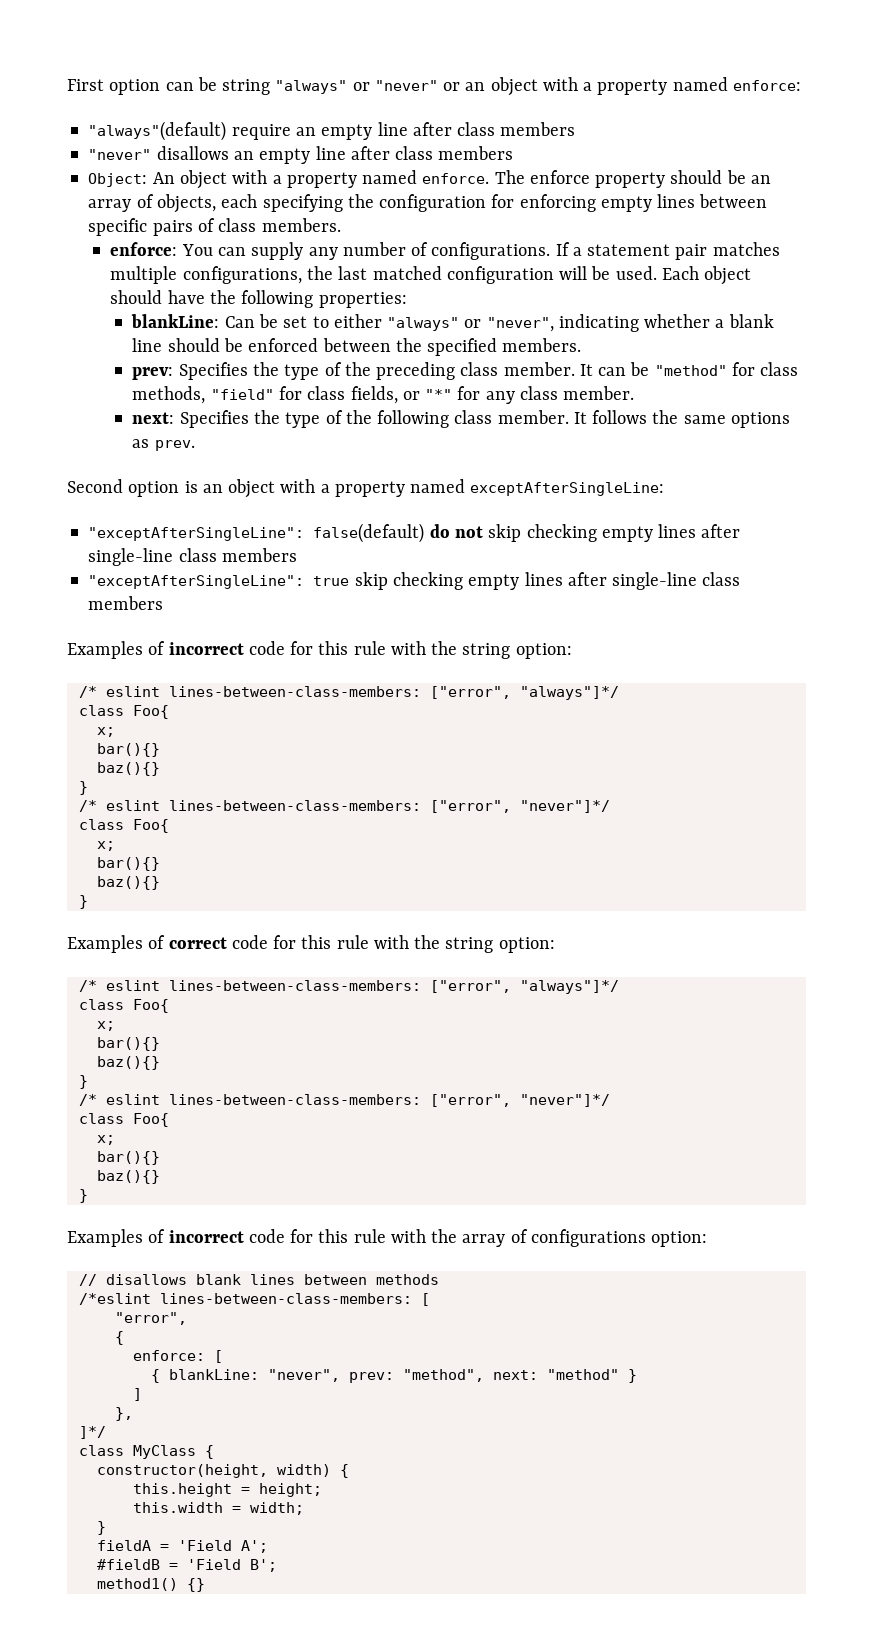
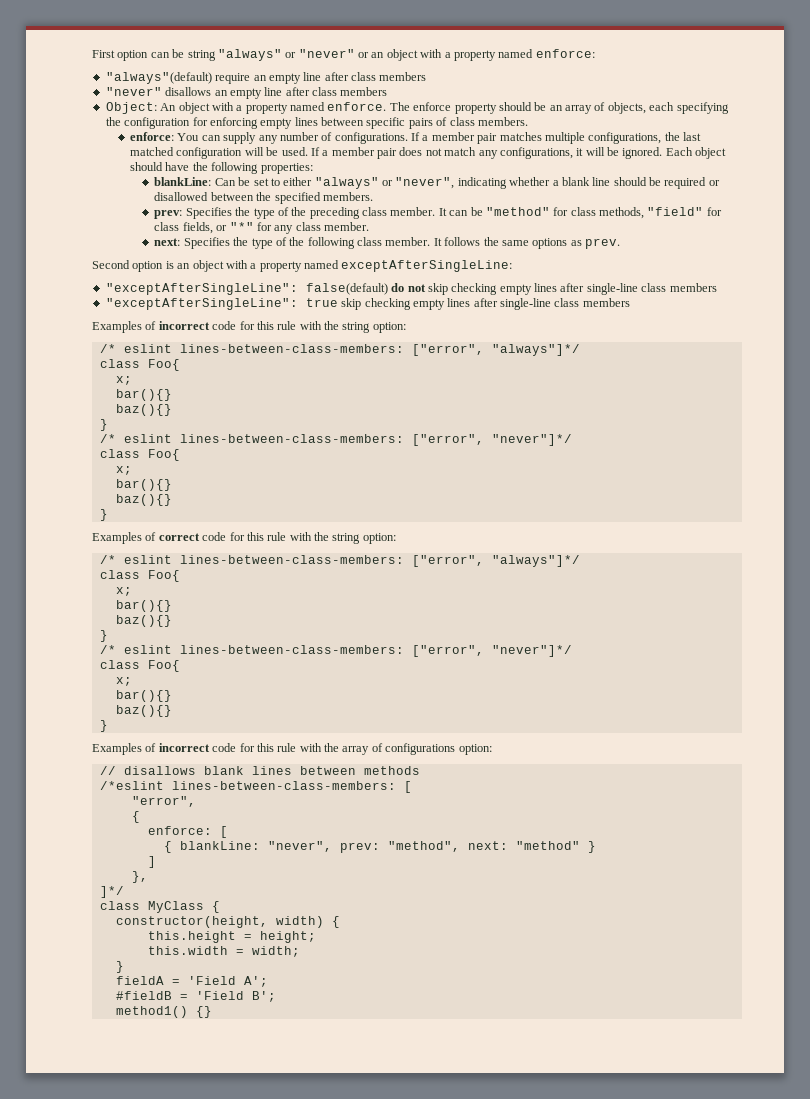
[587,244,671,256] statement -> [431,132,475,141] member
(657, 273) none -> [310,147,663,159] If a member pair does not match any configurations, it will be ignored.
[248,338,319,352] enforced -> [664,177,720,189] [154,192,209,201] required or disallowed

